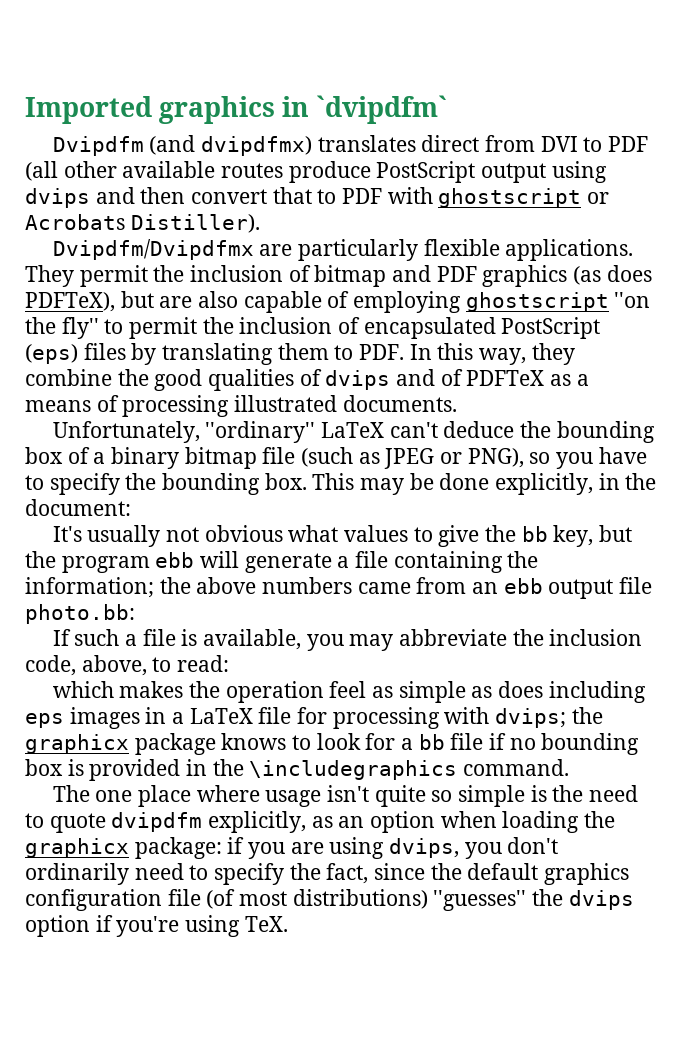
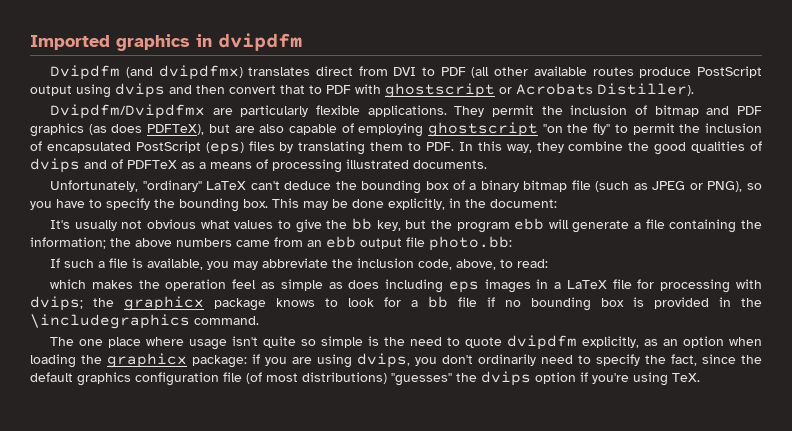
[316,95,448,124] `dvipdfm` -> [218,33,302,51] dvipdfm

